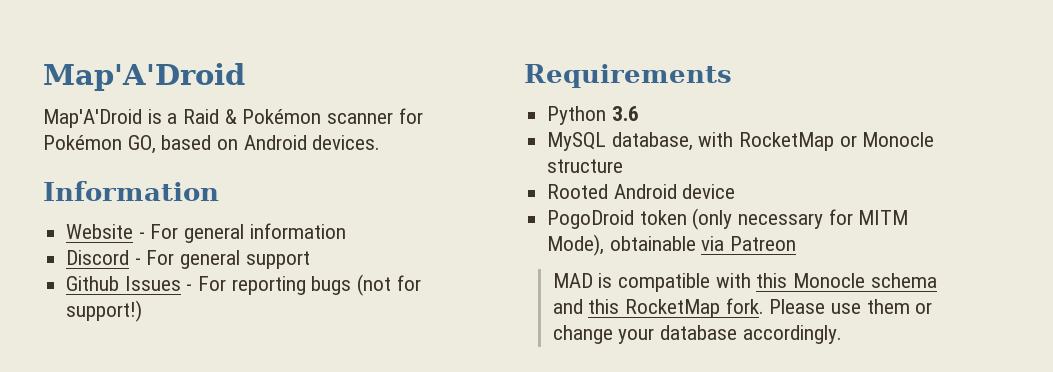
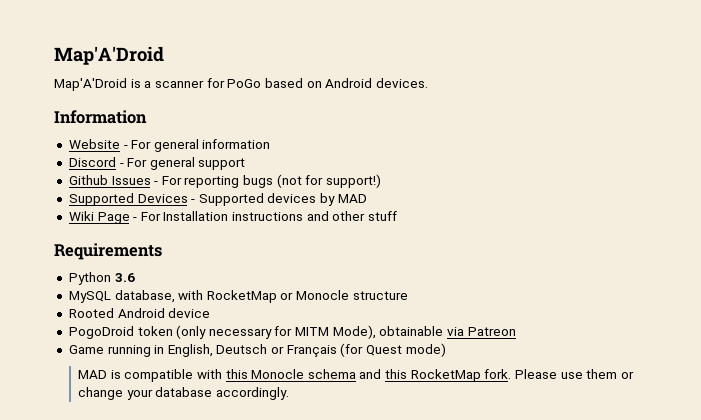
[183,108,423,124] [43,135,156,154] Raid & Pokémon scanner for Pokémon GO, -> [154,78,262,88] scanner for PoGo
(143, 311) none -> [68,193,367,206] [68,211,398,224] // Supported Devices - Supported devices by MAD // Wiki Page - For Installation instructions and other stuff
(797, 243) none -> [68,343,446,357] // Game running in English, Deutsch or Français (for Quest mode)

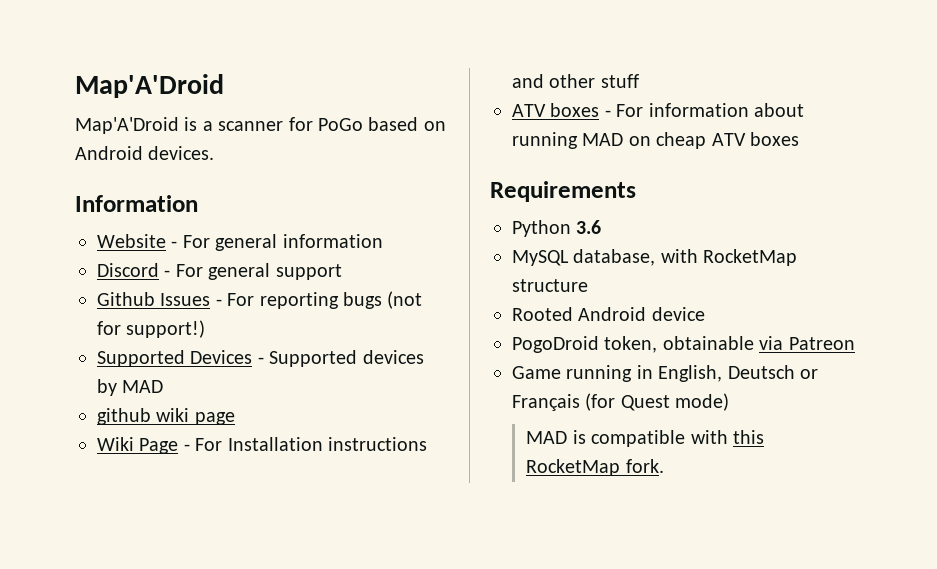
(367, 198) none -> [97,408,235,425] // github wiki page
(398, 216) none -> [512,103,804,117] [512,132,799,149] // ATV boxes - For information about running MAD on cheap ATV boxes
[280,290,350,300] or Monocle -> (798, 257) none
[137,325,376,339] token (only necessary for MITM Mode), -> [604,336,658,353] token,
[251,369,634,382] [77,387,289,400] Monocle schema and this RocketMap fork. Please use them or change your database accordingly. -> [526,459,664,476] RocketMap fork.

